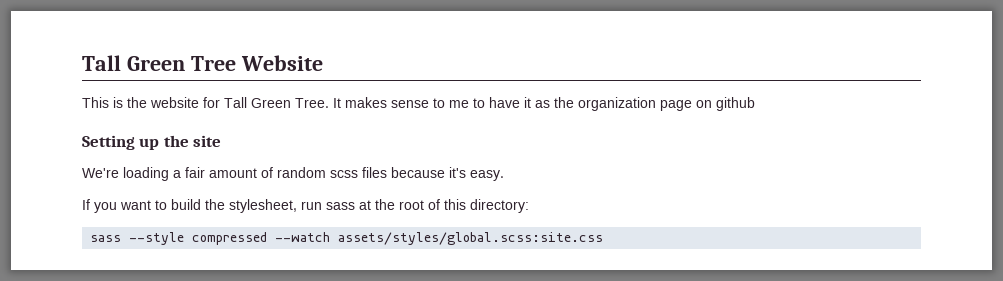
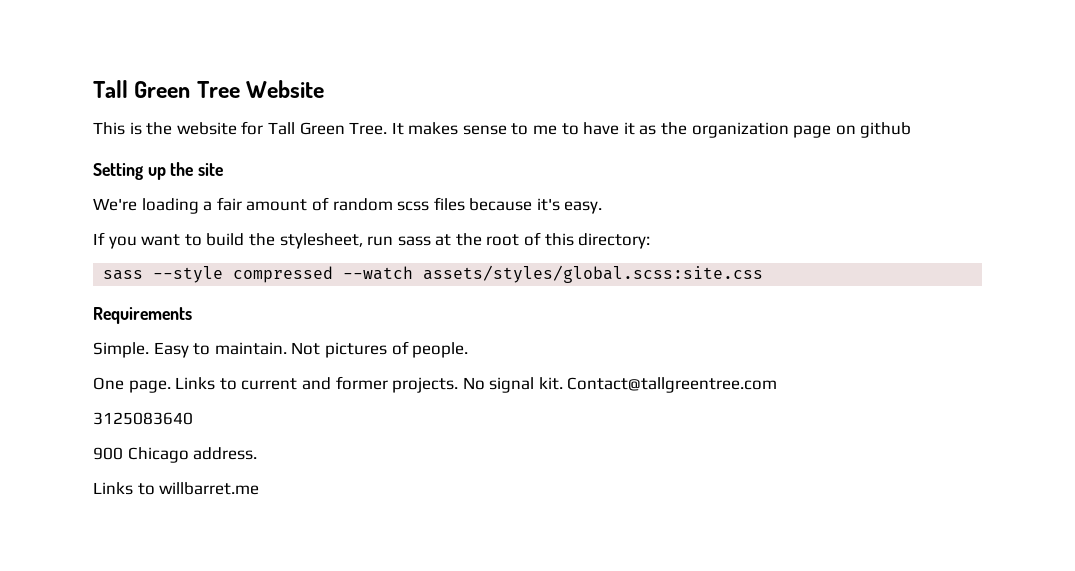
(604, 238) none -> [93,307,192,324] [93,341,469,358] [93,376,778,393] [93,412,193,425] [93,447,258,463] [93,482,260,495] // Requirements // Simple. Easy to maintain. Not pictures of people. // One page. Links to current and former projects. No signal kit. Contact@tallgreentree.com // 3125083640 // 900 Chicago address. // Links to willbarret.me

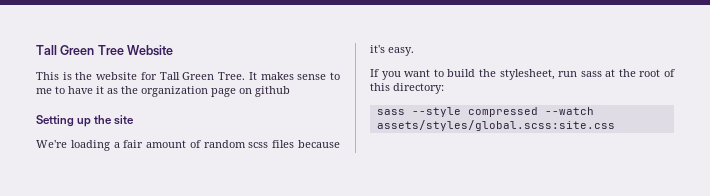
[93,307,192,324] [93,341,469,358] [93,376,778,393] [93,412,193,425] [93,447,258,463] [93,482,260,495] // Requirements // Simple. Easy to maintain. Not pictures of people. // One page. Links to current and former projects. No signal kit. Contact@tallgreentree.com // 3125083640 // 900 Chicago address. // Links to willbarret.me -> (615, 125) none

